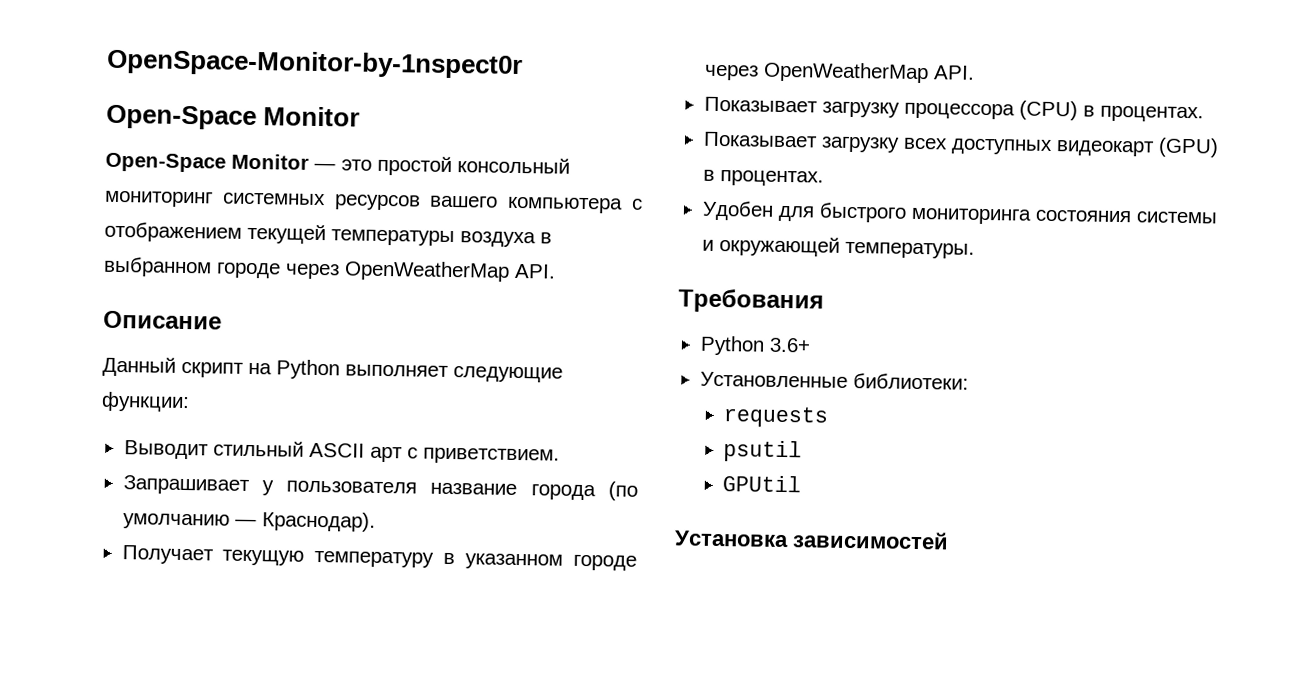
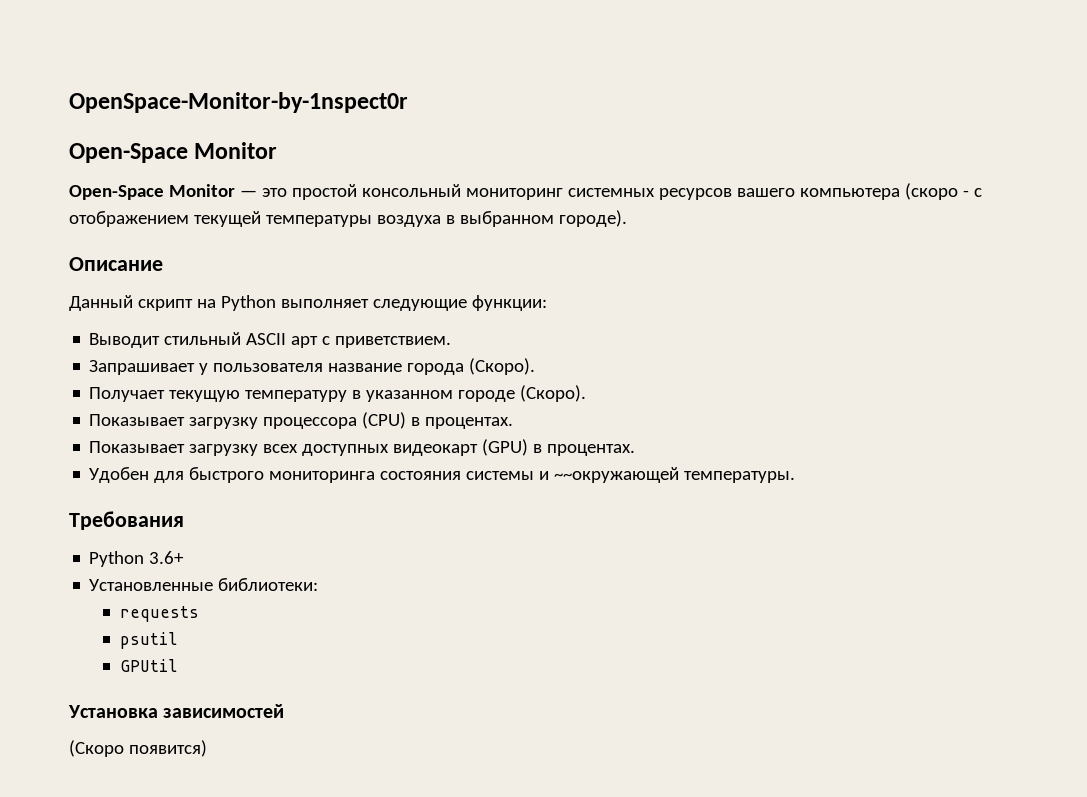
(624, 205) none -> [904,183,969,200] (скоро -
[216,260,556,282] городе через OpenWeatherMap API. -> [558,210,627,227] городе).
[608,481,639,501] [122,511,376,532] (по умолчанию — Краснодар). -> [469,358,536,375] (Скоро).
[703,61,975,84] через OpenWeatherMap API. -> [520,385,587,402] (Скоро).
[718,236,840,257] окружающей -> [554,467,680,483] ~~окружающей
(949, 540) none -> [69,740,207,757] // (Скоро появится)

